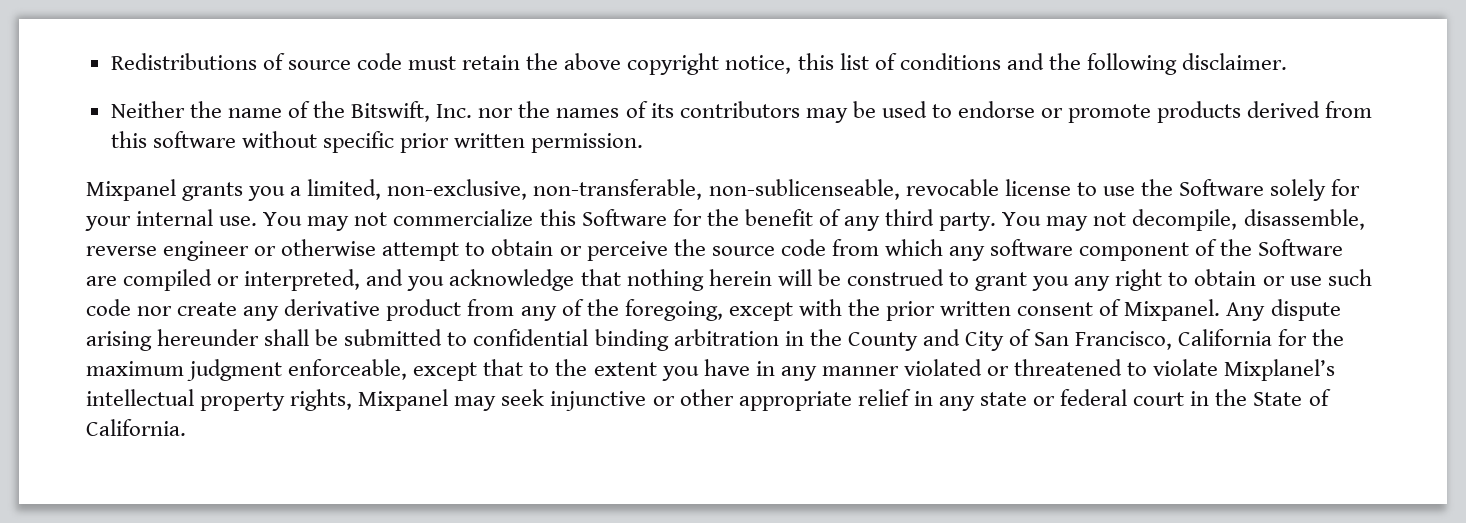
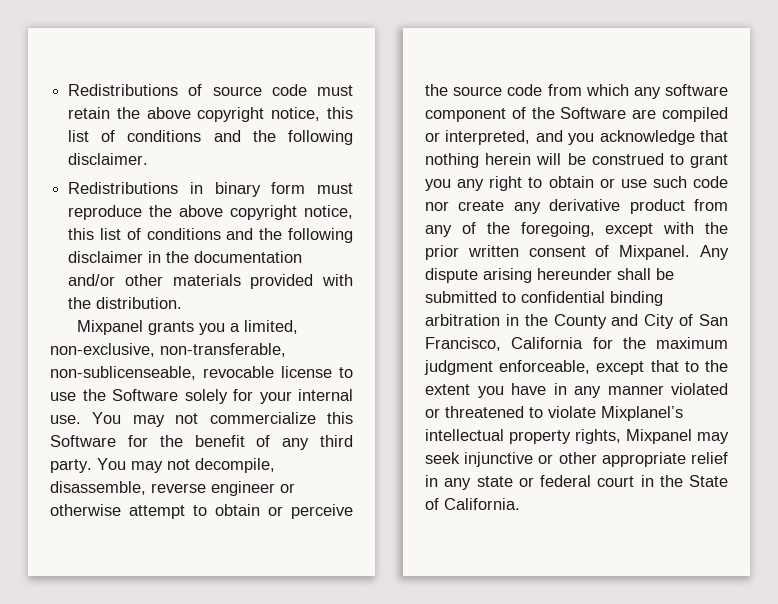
[110,101,1373,123] [110,131,644,153] Neither the name of the Bitswift, Inc. nor the names of its contributors may be used to endorse or promote products derived from this software without specific prior written permission. -> [68,182,353,197] [68,205,353,220] [68,228,353,243] [68,251,303,263] [68,274,353,289] [68,297,183,309] Redistributions in binary form must reproduce the above copyright notice, this list of conditions and the following disclaimer in the documentation and/or other materials provided with the distribution.

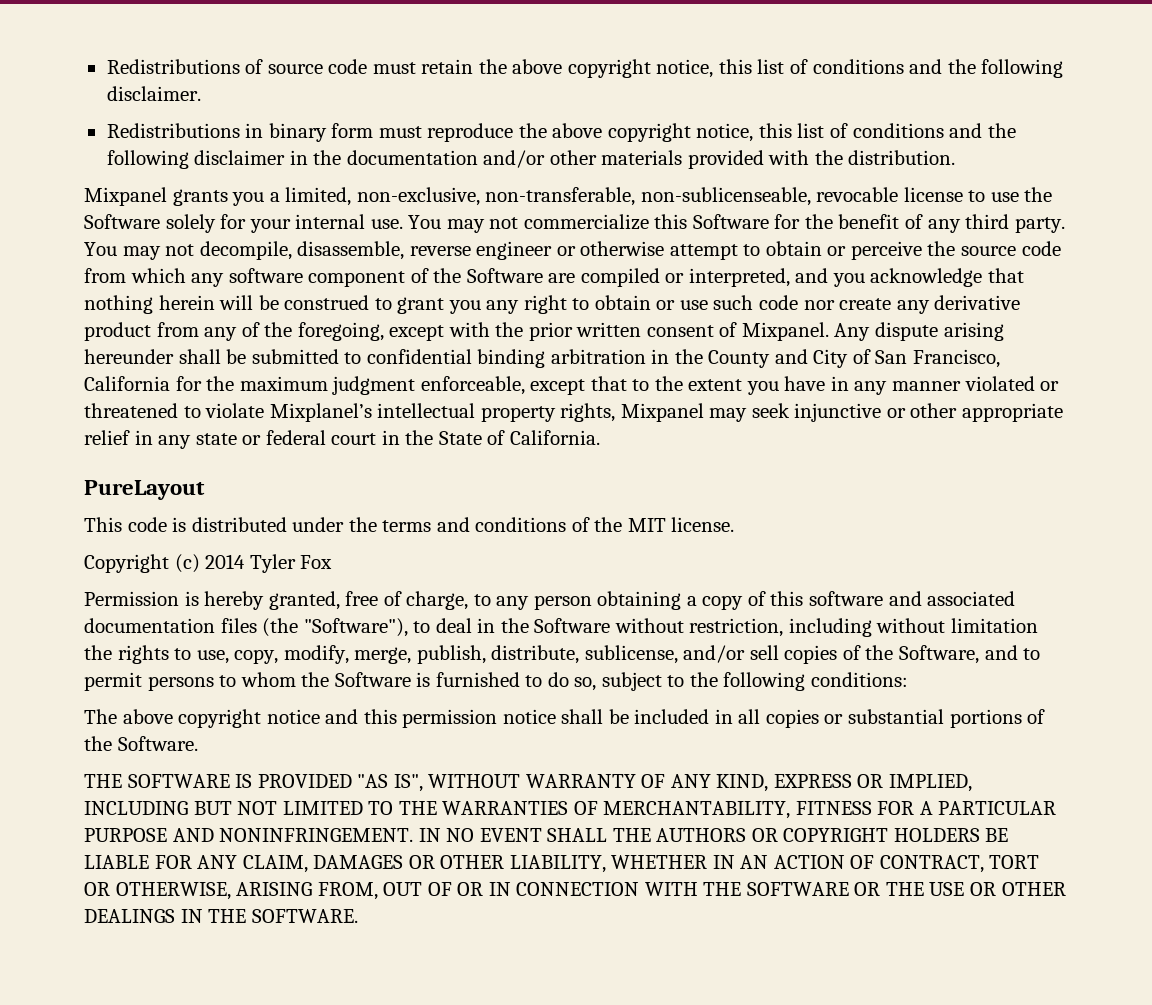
(520, 504) none -> [84,480,205,500] [84,517,735,532] [84,554,333,573] [84,591,1016,610] [84,618,1038,637] [84,645,1041,664] [84,672,909,691] [84,709,1046,728] [84,736,198,751] [84,774,972,792] [84,801,1057,819] [84,828,1009,842] [84,855,1040,873] [84,882,1066,900] [84,909,358,923] // PureLayout // This code is distributed under the terms and conditions of the MIT license. // Copyright (c) 2014 Tyler Fox // Permission is hereby granted, free of charge, to any person obtaining a copy of this software and associated documentation files (the "Software"), to deal in the Software without restriction, including without limitation the rights to use, copy, modify, merge, publish, distribute, sublicense, and/or sell copies of the Software, and to permit persons to whom the Software is furnished to do so, subject to the following conditions: // The above copyright notice and this permission notice shall be included in all copies or substantial portions of the Software. // THE SOFTWARE IS PROVIDED "AS IS", WITHOUT WARRANTY OF ANY KIND, EXPRESS OR IMPLIED, INCLUDING BUT NOT LIMITED TO THE WARRANTIES OF MERCHANTABILITY, FITNESS FOR A PARTICULAR PURPOSE AND NONINFRINGEMENT. IN NO EVENT SHALL THE AUTHORS OR COPYRIGHT HOLDERS BE LIABLE FOR ANY CLAIM, DAMAGES OR OTHER LIABILITY, WHETHER IN AN ACTION OF CONTRACT, TORT OR OTHERWISE, ARISING FROM, OUT OF OR IN CONNECTION WITH THE SOFTWARE OR THE USE OR OTHER DEALINGS IN THE SOFTWARE.

